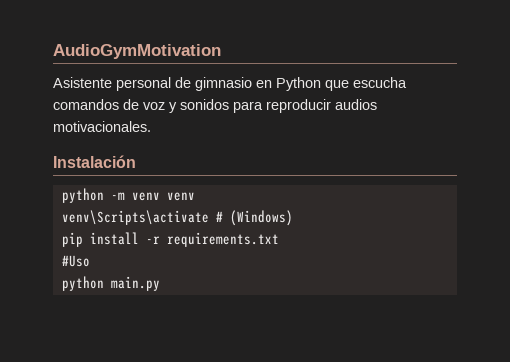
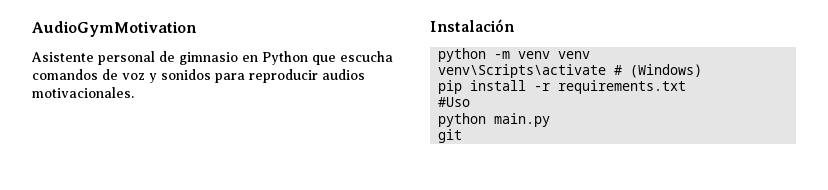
(160, 283) none -> [438,129,463,143] // git

